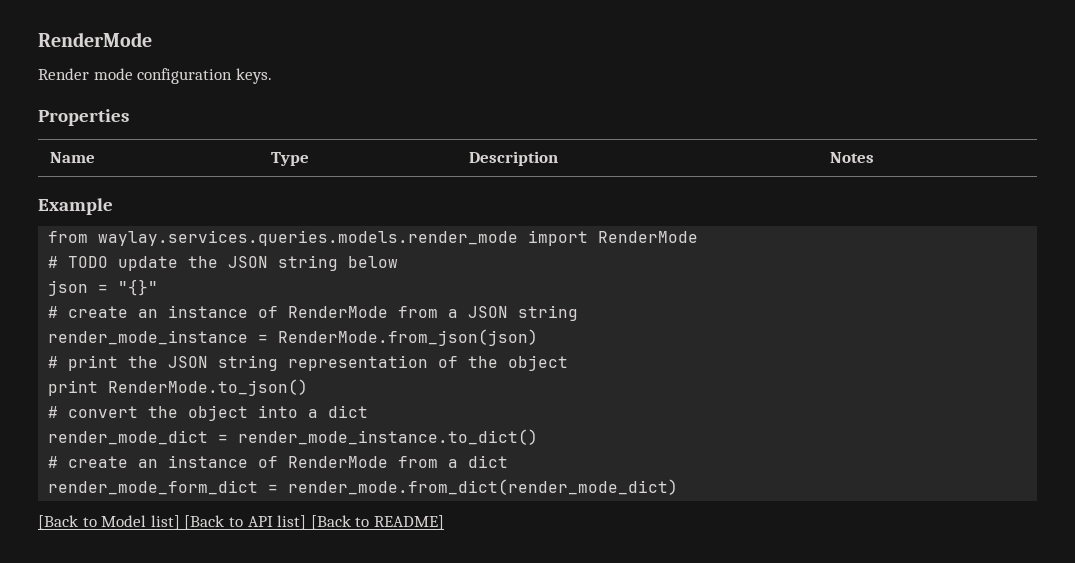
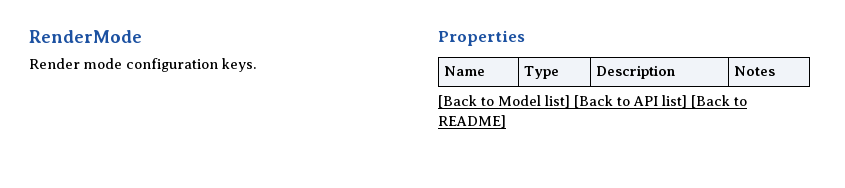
[38,198,113,215] [48,230,699,246] [48,255,399,271] [48,279,159,296] [48,305,579,321] [48,329,539,346] [48,355,569,371] [48,379,309,396] [48,405,369,421] [48,429,539,445] [48,455,509,468] [48,479,679,495] // Example // from waylay.services.queries.models.render_mode import RenderMode // # TODO update the JSON string below // json = "{}" // # create an instance of RenderMode from a JSON string // render_mode_instance = RenderMode.from_json(json) // # print the JSON string representation of the object // print RenderMode.to_json() // # convert the object into a dict // render_mode_dict = render_mode_instance.to_dict() // # create an instance of RenderMode from a dict // render_mode_form_dict = render_mode.from_dict(render_mode_dict) -> (775, 71) none

